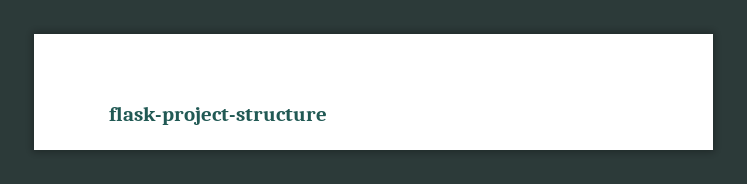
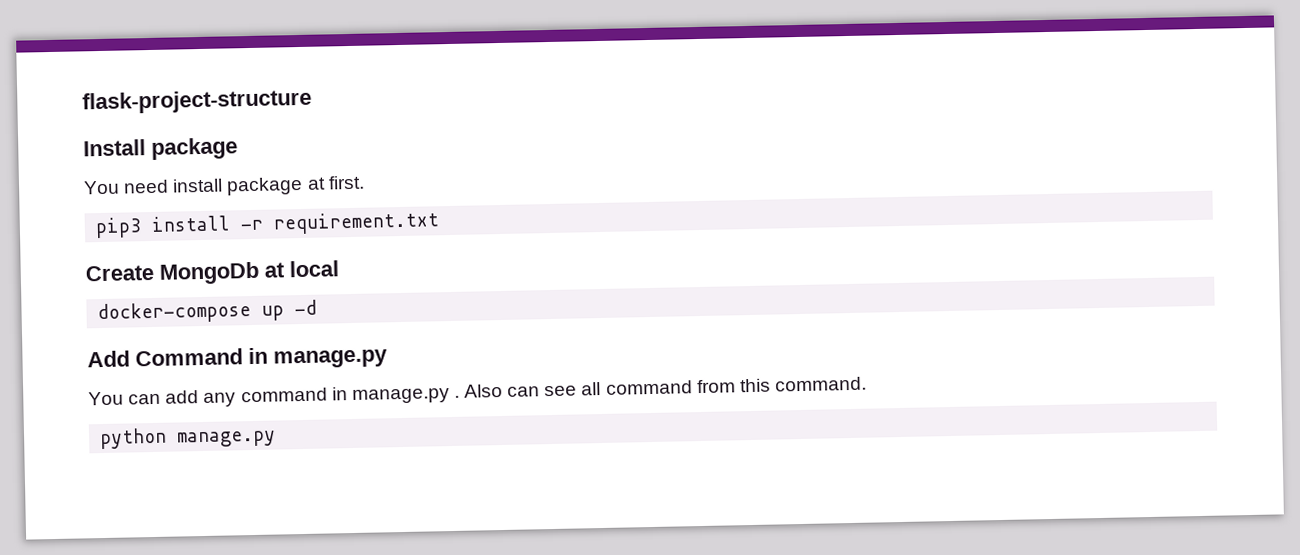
(327, 115) none -> [83,137,238,160] [83,175,365,196] [95,211,441,239] [85,260,339,285] [97,299,318,325] [87,347,388,369] [88,376,867,407] [99,427,277,450] // Install package // You need install package at first. // pip3 install -r requirement.txt // Create MongoDb at local // docker-compose up -d // Add Command in manage.py // You can add any command in manage.py . Also can see all command from this command. // python manage.py

